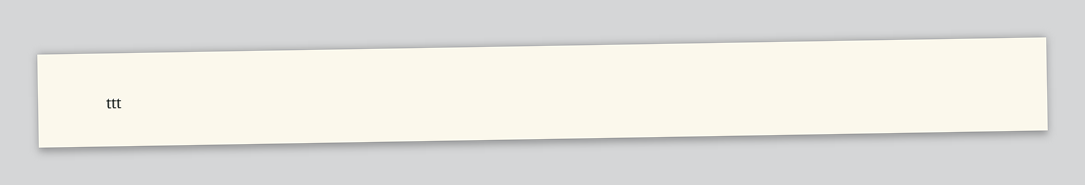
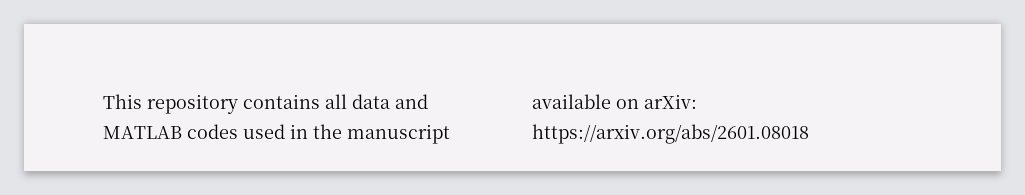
[106,98,123,109] ttt -> [103,94,428,114] [103,124,450,144] [532,94,697,109] [532,124,809,144] This repository contains all data and MATLAB codes used in the manuscript available on arXiv: https://arxiv.org/abs/2601.08018

